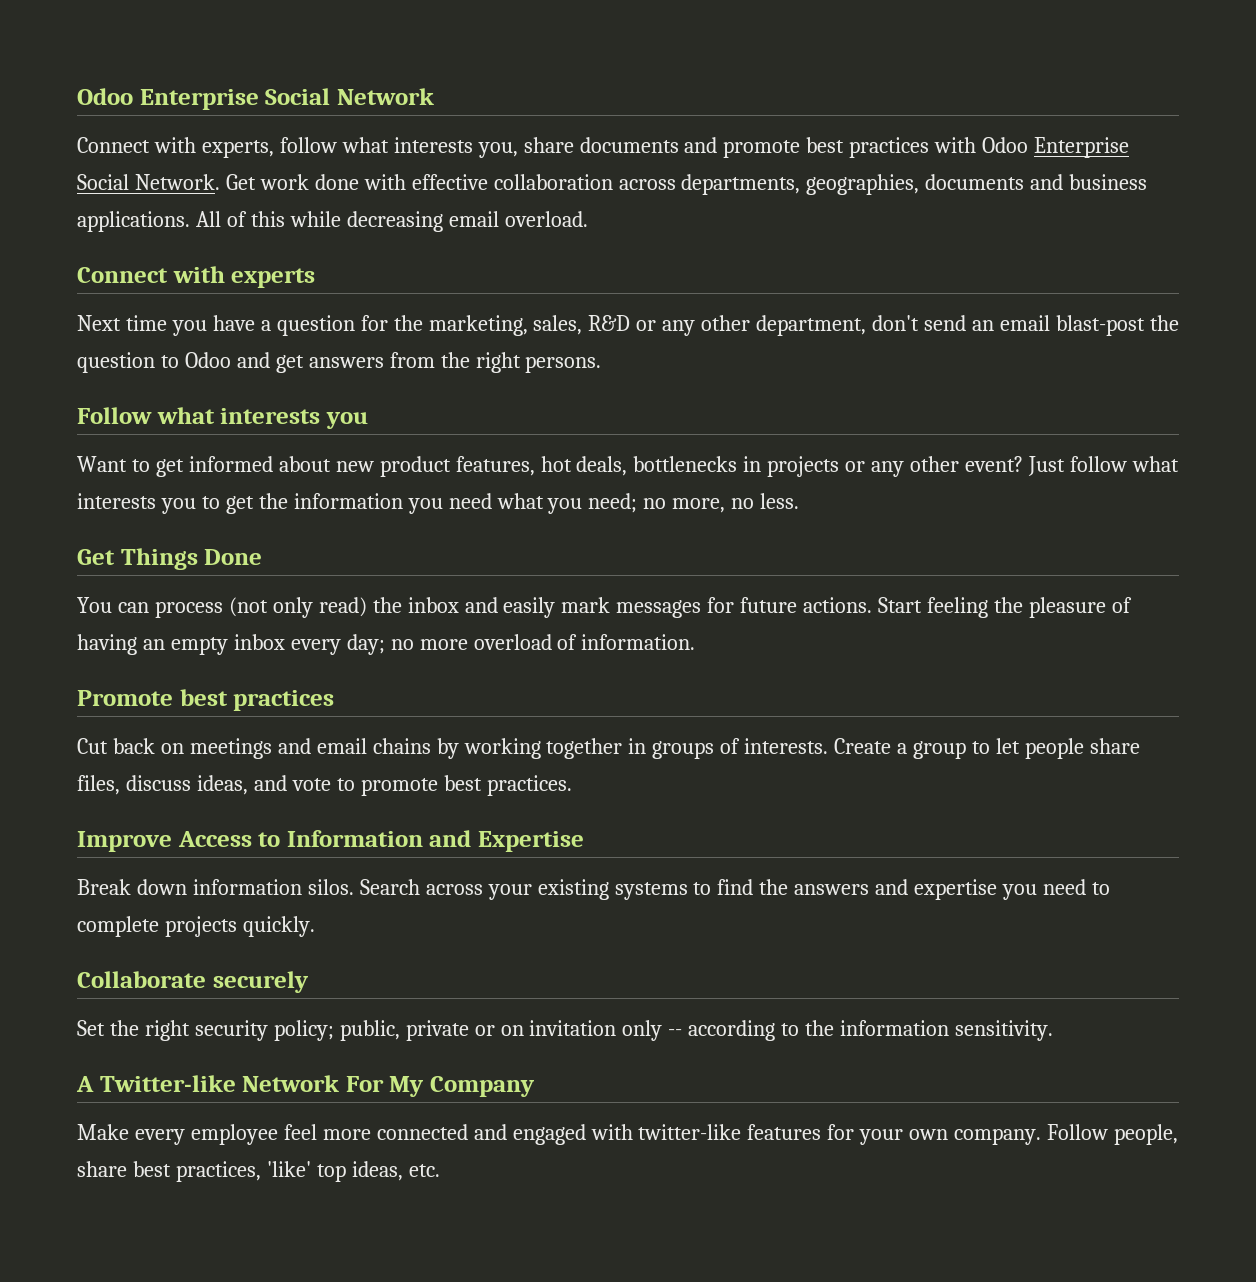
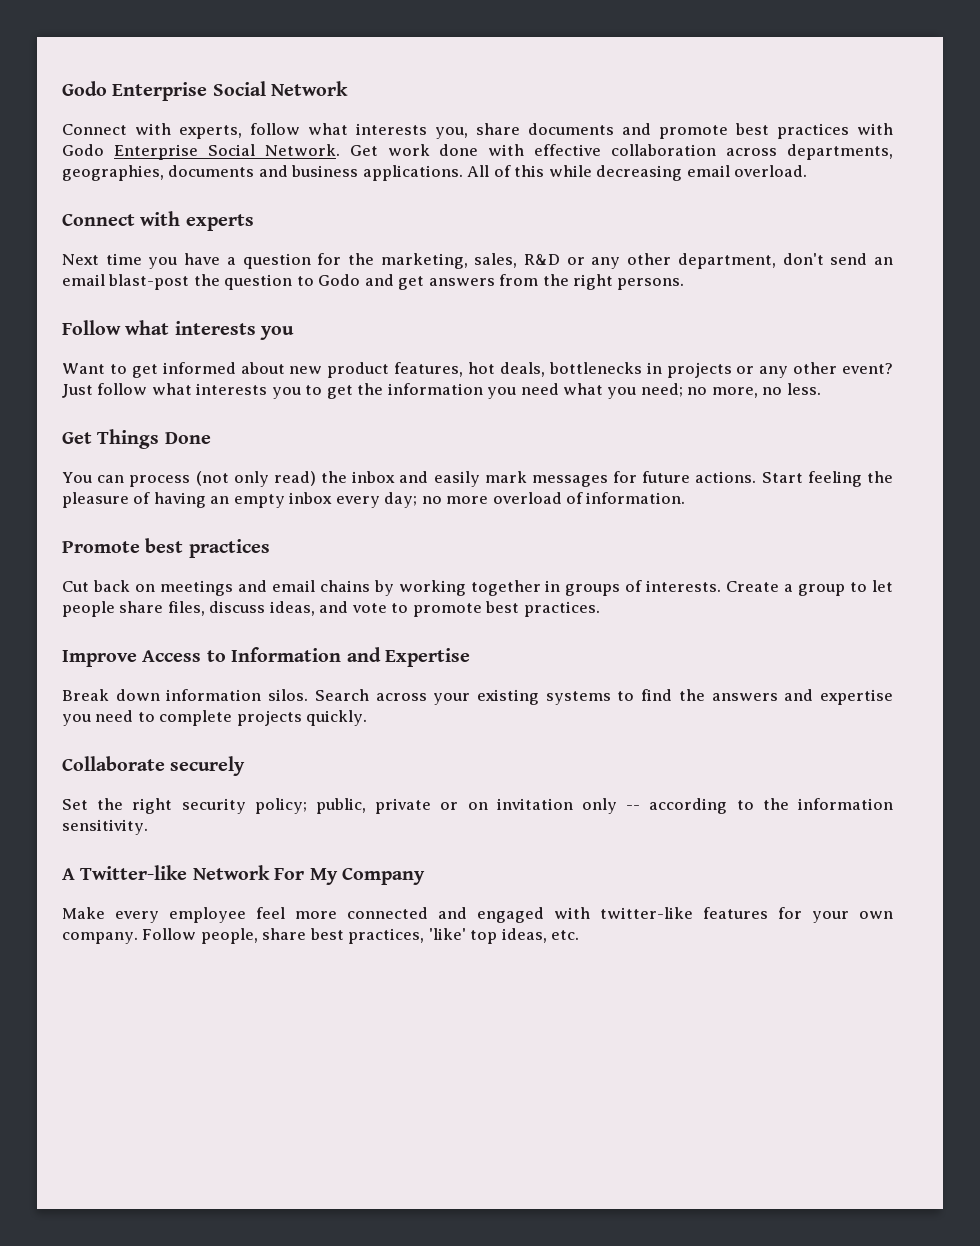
[77,88,133,105] Odoo -> [62,81,107,96] Godo
[982,137,1029,153] Odoo -> [62,144,104,156] Godo
[184,352,231,368] Odoo -> [318,274,361,286] Godo

